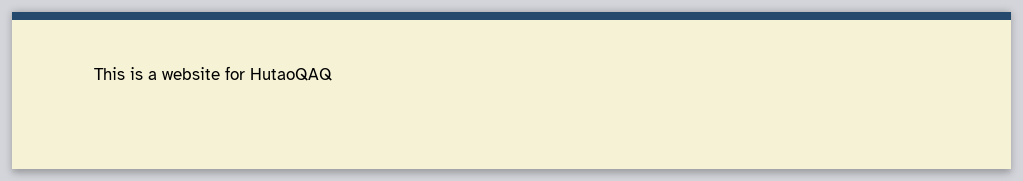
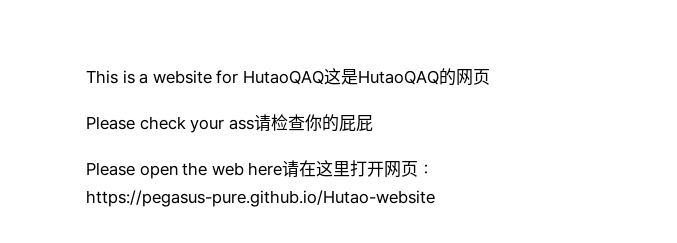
(332, 74) none -> [323,68,490,86] [86,114,373,133] [86,160,435,179] [86,190,435,207] 这是HutaoQAQ的网页 // Please check your ass请检查你的屁屁 // Please open the web here请在这里打开网页：https://pegasus-pure.github.io/Hutao-website

